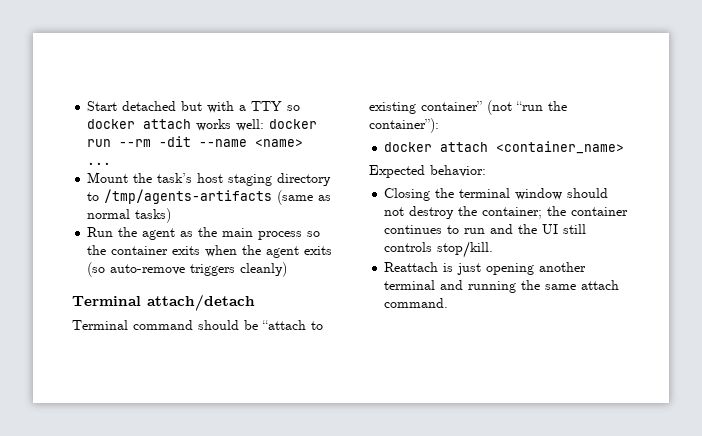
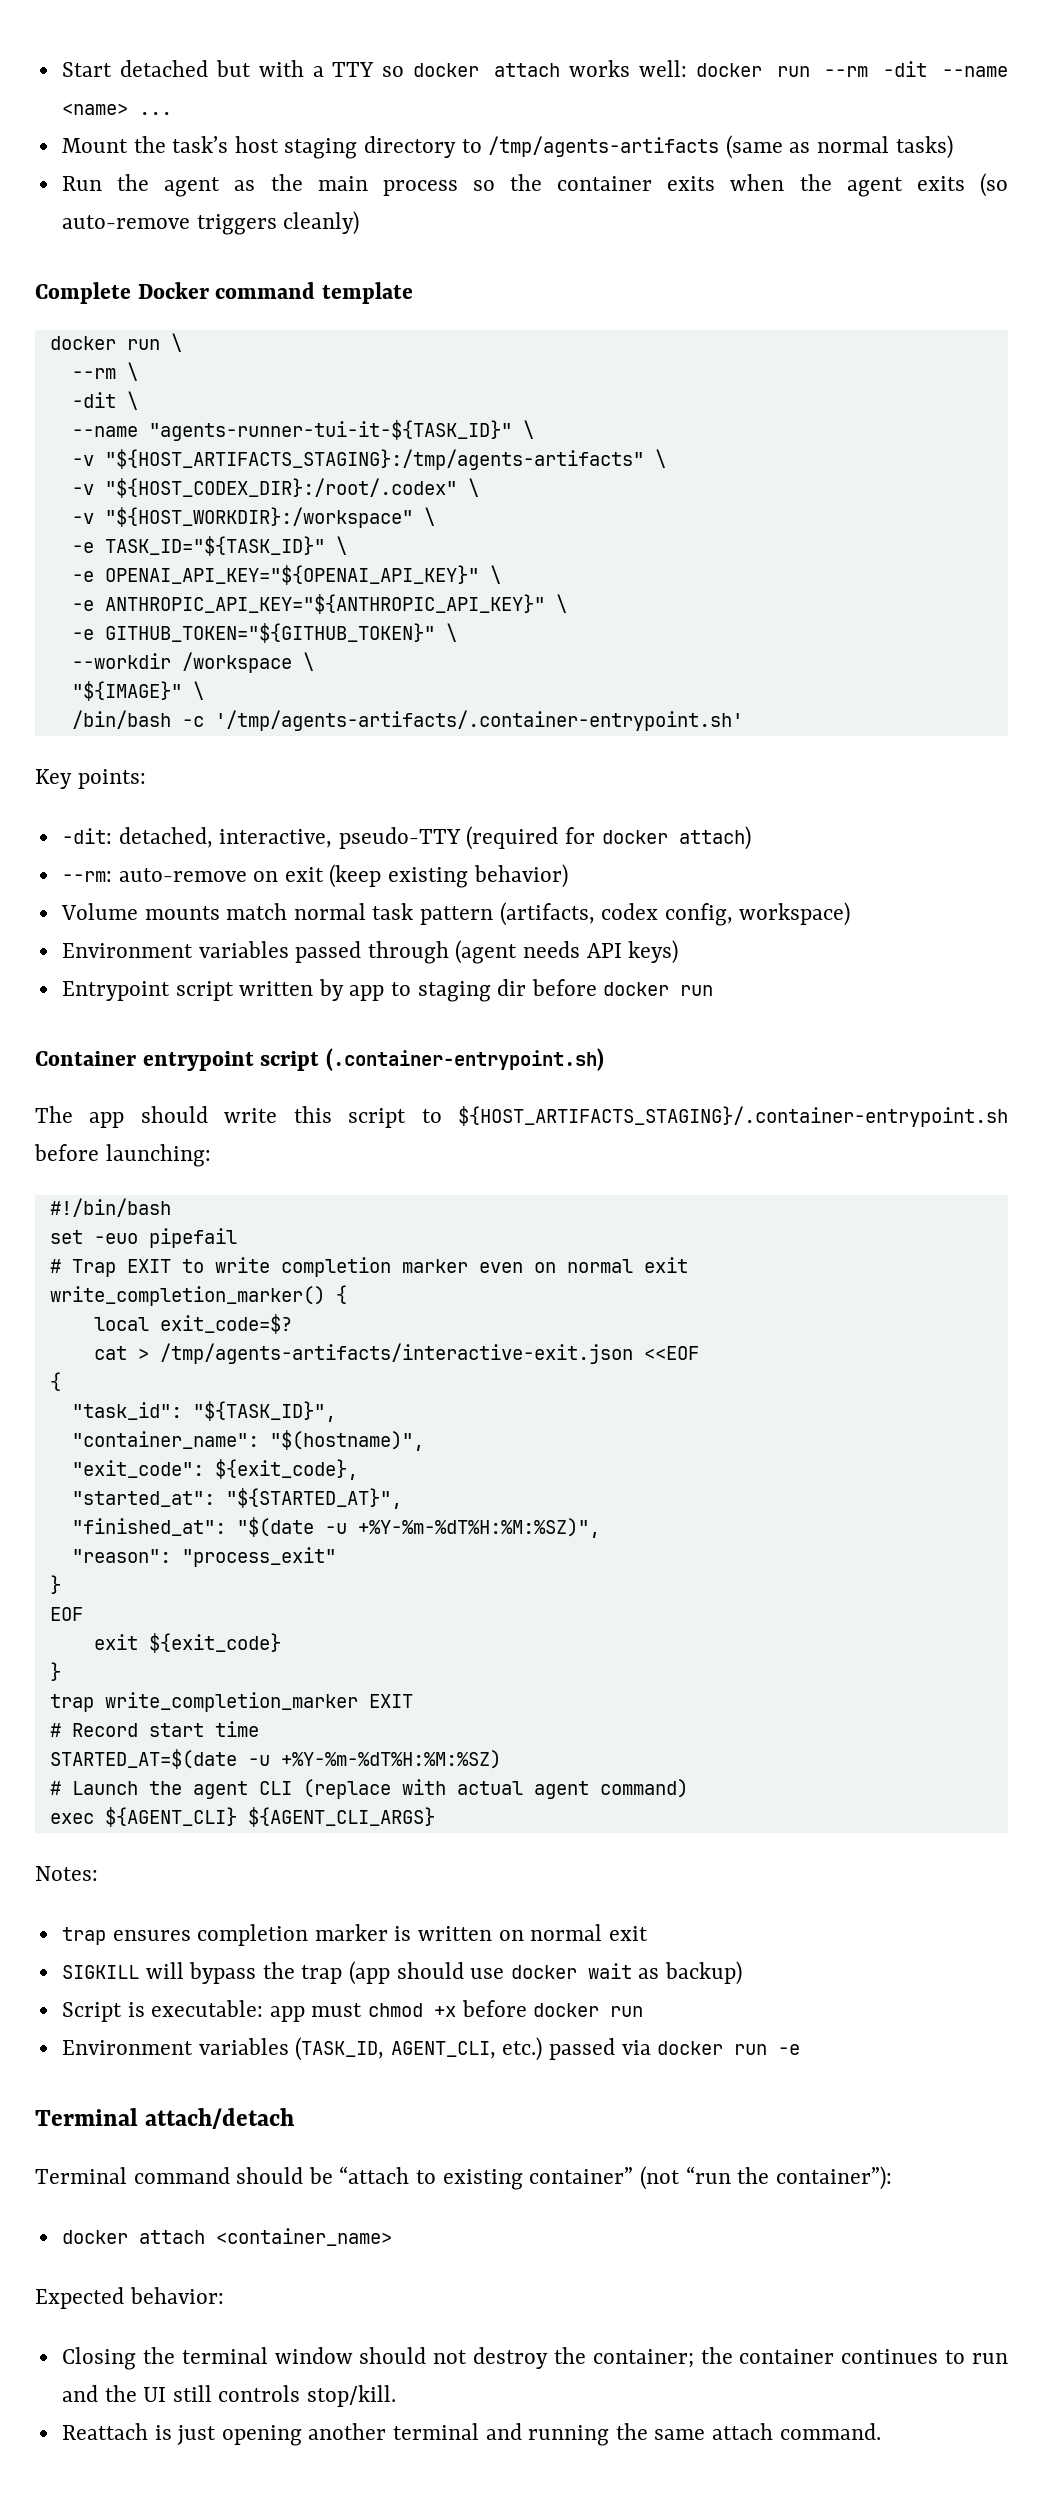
(288, 269) none -> [35,282,413,304] [49,333,182,352] [71,362,138,381] [71,391,138,410] [71,420,534,441] [71,449,666,470] [71,478,479,498] [71,507,435,528] [71,536,347,556] [71,565,501,585] [71,594,567,614] [71,623,457,643] [71,652,314,673] [71,681,204,701] [71,710,743,731] [35,769,146,789] [61,826,751,850] [61,864,568,888] [60,902,851,926] [61,940,679,964] [61,979,714,1002] [35,1048,604,1071] [35,1106,1008,1128] [34,1144,211,1167] [49,1198,171,1217] [49,1228,237,1248] [49,1257,688,1277] [49,1285,347,1306] [93,1314,292,1334] [93,1343,699,1364] [49,1372,61,1391] [71,1401,336,1422] [71,1430,424,1451] [71,1459,358,1480] [71,1488,402,1509] [71,1517,600,1538] [71,1547,336,1567] [49,1575,61,1594] [49,1607,83,1621] [93,1633,281,1653] [49,1662,61,1681] [49,1692,413,1712] [49,1721,259,1737] [49,1749,501,1769] [49,1779,688,1799] [49,1807,435,1827] [35,1866,98,1881] [61,1924,648,1946] [61,1961,743,1985] [61,2000,644,2022] [61,2037,801,2061] // Complete Docker command template // docker run \ // --rm \ // -dit \ // --name "agents-runner-tui-it-${TASK_ID}" \ // -v "${HOST_ARTIFACTS_STAGING}:/tmp/agents-artifacts" \ // -v "${HOST_CODEX_DIR}:/root/.codex" \ // -v "${HOST_WORKDIR}:/workspace" \ // -e TASK_ID="${TASK_ID}" \ // -e OPENAI_API_KEY="${OPENAI_API_KEY}" \ // -e ANTHROPIC_API_KEY="${ANTHROPIC_API_KEY}" \ // -e GITHUB_TOKEN="${GITHUB_TOKEN}" \ // --workdir /workspace \ // "${IMAGE}" \ // /bin/bash -c '/tmp/agents-artifacts/.container-entrypoint.sh' // Key points: // -dit: detached, interactive, pseudo-TTY (required for docker attach) // --rm: auto-remove on exit (keep existing behavior) // Volume mounts match normal task pattern (artifacts, codex config, workspace) // Environment variables passed through (agent needs API keys) // Entrypoint script written by app to staging dir before docker run // Container entrypoint script (.container-entrypoint.sh) // The app should write this script to ${HOST_ARTIFACTS_STAGING}/.container-entrypoint.sh before launching: // #!/bin/bash // set -euo pipefail // # Trap EXIT to write completion marker even on normal exit // write_completion_marker() { // local exit_code=$? // cat > /tmp/agents-artifacts/interactive-exit.json <<EOF // { // "task_id": "${TASK_ID}", // "container_name": "$(hostname)", // "exit_code": ${exit_code}, // "started_at": "${STARTED_AT}", // "finished_at": "$(date -u +%Y-%m-%dT%H:%M:%SZ)", // "reason": "process_exit" // } // EOF // exit ${exit_code} // } // trap write_completion_marker EXIT // # Record start time // STARTED_AT=$(date -u +%Y-%m-%dT%H:%M:%SZ) // # Launch the agent CLI (replace with actual agent command) // exec ${AGENT_CLI} ${AGENT_CLI_ARGS} // Notes: // trap ensures completion marker is written on normal exit // SIGKILL will bypass the trap (app should use docker wait as backup) // Script is executable: app must chmod +x before docker run // Environment variables (TASK_ID, AGENT_CLI, etc.) passed via docker run -e

